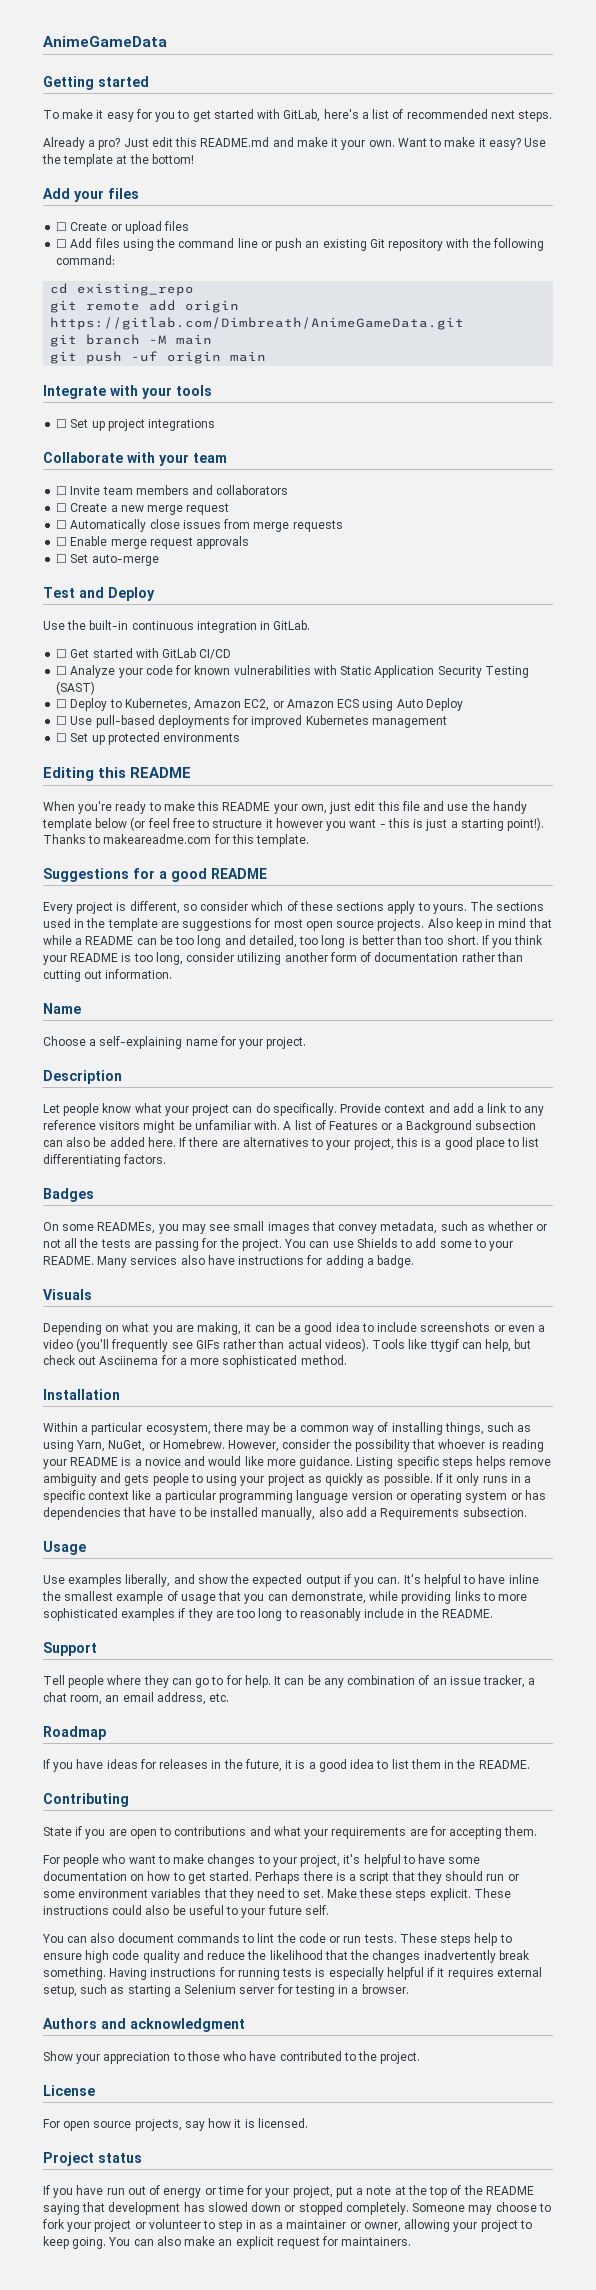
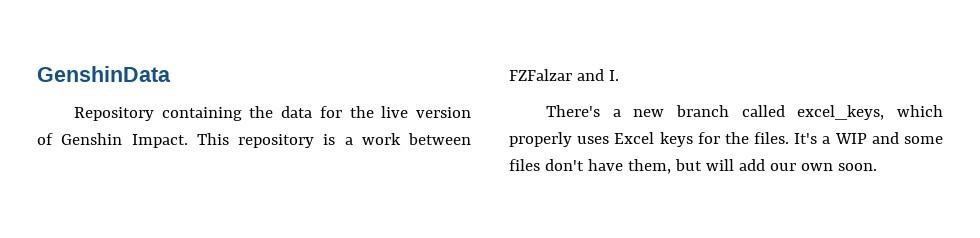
[43,36,167,47] [43,76,149,90] [43,109,553,122] [43,137,547,150] [42,154,194,167] [43,188,139,202] [56,221,190,234] [56,238,544,251] [56,255,116,265] [50,283,195,296] [50,300,240,313] [50,317,465,330] [50,334,213,347] [50,351,267,364] [43,385,212,399] [56,419,216,431] [43,452,227,466] [56,485,289,495] [56,503,230,515] [56,519,343,532] [56,536,250,549] [56,554,159,566] [43,587,155,601] [43,620,311,633] [56,648,232,659] [56,665,529,678] [56,681,96,695] [56,698,463,711] [56,715,447,728] [56,732,241,745] [43,767,192,781] [43,801,527,814] [42,817,545,831] [43,834,310,847] [43,868,267,882] [43,901,545,914] [43,918,552,931] [43,935,544,948] [43,952,523,965] [43,969,173,982] [43,1003,81,1014] [43,1036,307,1049] [43,1070,122,1084] [43,1103,544,1116] [43,1120,537,1133] [43,1137,540,1150] [43,1154,167,1167] [43,1188,94,1202] [43,1221,548,1234] [43,1238,514,1251] [43,1255,415,1268] [43,1289,92,1300] [43,1322,546,1335] [43,1338,532,1352] [43,1355,347,1368] [43,1389,120,1400] [43,1422,532,1435] [43,1439,544,1452] [43,1456,552,1469] [43,1473,532,1486] [43,1490,546,1503] [43,1507,527,1520] [43,1541,86,1555] [43,1574,539,1587] [42,1591,528,1604] [43,1608,493,1621] [43,1642,97,1656] [43,1675,536,1688] [43,1692,230,1705] [43,1726,106,1740] [43,1759,530,1772] [43,1793,129,1807] [43,1826,538,1839] [43,1854,481,1867] [43,1871,519,1884] [43,1888,511,1901] [43,1905,329,1918] [42,1933,512,1946] [43,1950,530,1963] [43,1967,542,1980] [43,1984,409,1997] [43,2018,245,2032] [43,2051,421,2064] [43,2085,95,2096] [43,2118,308,2131] [43,2152,142,2166] [43,2185,534,2198] [43,2202,551,2215] [42,2219,532,2232] [43,2236,412,2249] AnimeGameData // Getting started // To make it easy for you to get started with GitLab, here's a list of recommended next steps. // Already a pro? Just edit this README.md and make it your own. Want to make it easy? Use the template at the bottom! // Add your files // ☐ Create or upload files // ☐ Add files using the command line or push an existing Git repository with the following command: // cd existing_repo // git remote add origin https://gitlab.com/Dimbreath/AnimeGameData.git // git branch -M main // git push -uf origin main // Integrate with your tools // ☐ Set up project integrations // Collaborate with your team // ☐ Invite team members and collaborators // ☐ Create a new merge request // ☐ Automatically close issues from merge requests // ☐ Enable merge request approvals // ☐ Set auto-merge // Test and Deploy // Use the built-in continuous integration in GitLab. // ☐ Get started with GitLab CI/CD // ☐ Analyze your code for known vulnerabilities with Static Application Security Testing (SAST) // ☐ Deploy to Kubernetes, Amazon EC2, or Amazon ECS using Auto Deploy // ☐ Use pull-based deployments for improved Kubernetes management // ☐ Set up protected environments // Editing this README // When you're ready to make this README your own, just edit this file and use the handy template below (or feel free to structure it however you want - this is just a starting point!). Thanks to makeareadme.com for this template. // Suggestions for a good README // Every project is different, so consider which of these sections apply to yours. The sections used in the template are suggestions for most open source projects. Also keep in mind that while a README can be too long and detailed, too long is better than too short. If you think your README is too long, consider utilizing another form of documentation rather than cutting out information. // Name // Choose a self-explaining name for your project. // Description // Let people know what your project can do specifically. Provide context and add a link to any reference visitors might be unfamiliar with. A list of Features or a Background subsection can also be added here. If there are alternatives to your project, this is a good place to list differentiating factors. // Badges // On some READMEs, you may see small images that convey metadata, such as whether or not all the tests are passing for the project. You can use Shields to add some to your README. Many services also have instructions for adding a badge. // Visuals // Depending on what you are making, it can be a good idea to include screenshots or even a video (you'll frequently see GIFs rather than actual videos). Tools like ttygif can help, but check out Asciinema for a more sophisticated method. // Installation // Within a particular ecosystem, there may be a common way of installing things, such as using Yarn, NuGet, or Homebrew. However, consider the possibility that whoever is reading your README is a novice and would like more guidance. Listing specific steps helps remove ambiguity and gets people to using your project as quickly as possible. If it only runs in a specific context like a particular programming language version or operating system or has dependencies that have to be installed manually, also add a Requirements subsection. // Usage // Use examples liberally, and show the expected output if you can. It's helpful to have inline the smallest example of usage that you can demonstrate, while providing links to more sophisticated examples if they are too long to reasonably include in the README. // Support // Tell people where they can go to for help. It can be any combination of an issue tracker, a chat room, an email address, etc. // Roadmap // If you have ideas for releases in the future, it is a good idea to list them in the README. // Contributing // State if you are open to contributions and what your requirements are for accepting them. // For people who want to make changes to your project, it's helpful to have some documentation on how to get started. Perhaps there is a script that they should run or some environment variables that they need to set. Make these steps explicit. These instructions could also be useful to your future self. // You can also document commands to lint the code or run tests. These steps help to ensure high code quality and reduce the likelihood that the changes inadvertently break something. Having instructions for running tests is especially helpful if it requires external setup, such as starting a Selenium server for testing in a browser. // Authors and acknowledgment // Show your appreciation to those who have contributed to the project. // License // For open source projects, say how it is licensed. // Project status // If you have run out of energy or time for your project, put a note at the top of the README saying that development has slowed down or stopped completely. Someone may choose to fork your project or volunteer to step in as a maintainer or owner, allowing your project to keep going. You can also make an explicit request for maintainers. -> [37,66,171,82] [73,106,471,121] [37,133,471,148] [509,69,619,81] [545,105,943,120] [509,132,943,147] [509,159,877,174] GenshinData // Repository containing the data for the live version of Genshin Impact. This repository is a work between FZFalzar and I. // There's a new branch called excel_keys, which properly uses Excel keys for the files. It's a WIP and some files don't have them, but will add our own soon.

